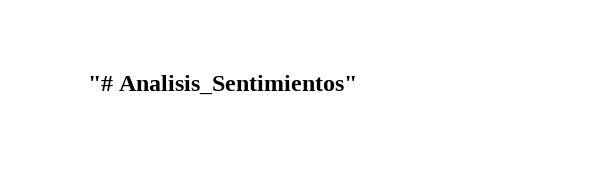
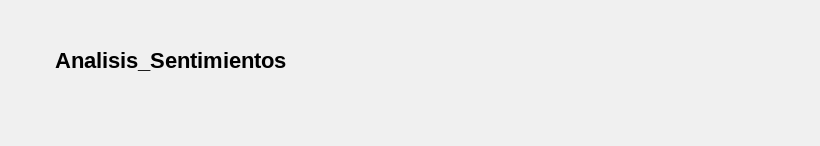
[88,75,358,95] "# Analisis_Sentimientos" -> [55,52,286,71] Analisis_Sentimientos

